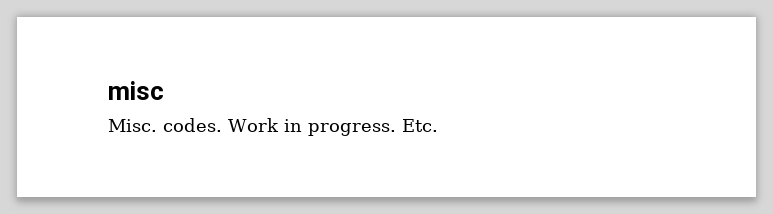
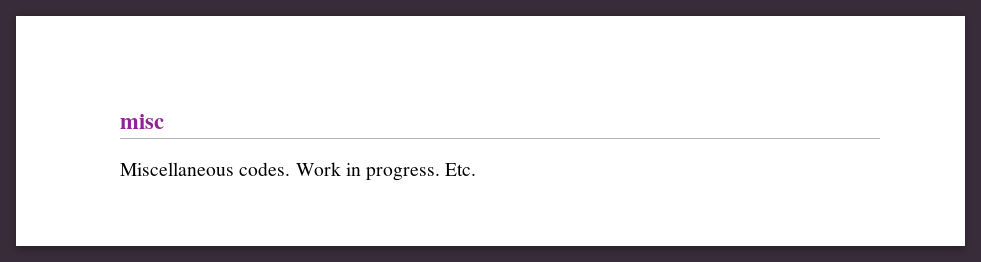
[108,119,157,132] Misc. -> [120,162,234,176] Miscellaneous

